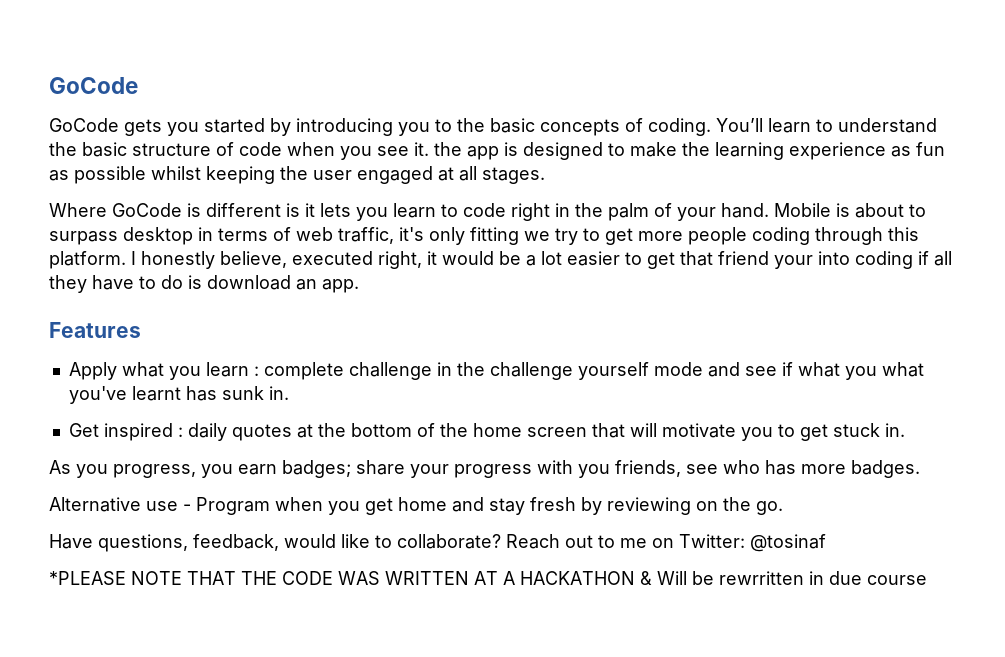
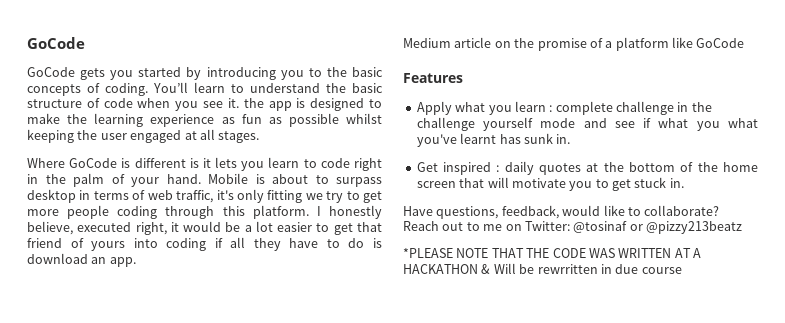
[774,255,813,269] your -> [70,238,126,251] of yours
(359, 286) none -> [403,37,745,51] // Medium article on the promise of a platform like GoCode
[49,460,920,478] [49,497,783,515] // As you progress, you earn badges; share your progress with you friends, see who has more badges. // Alternative use - Program when you get home and stay fresh by reviewing on the go. -> (684, 183) none
(826, 543) none -> [629,221,742,234] or @pizzy213beatz

